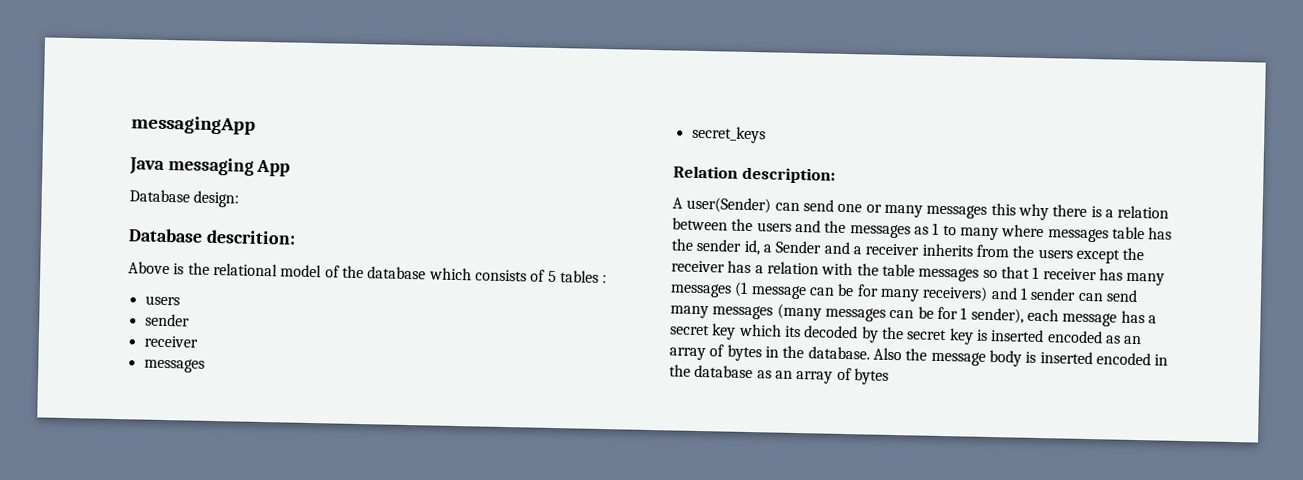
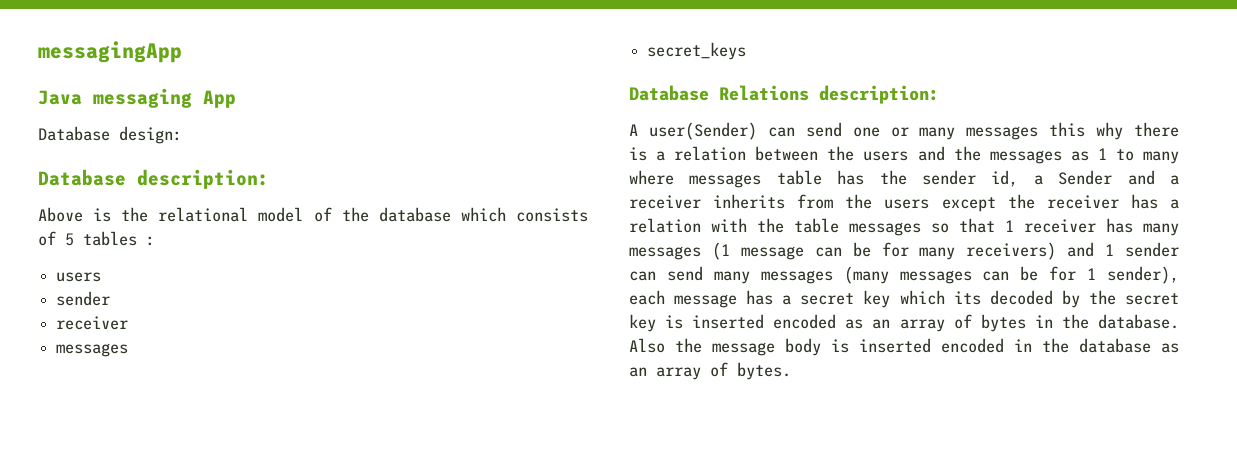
[205,229,296,245] descrition: -> [137,169,269,189] description:
[673,165,738,179] Relation -> [629,85,809,101] Database Relations
[853,368,889,385] bytes -> [737,362,791,380] bytes.

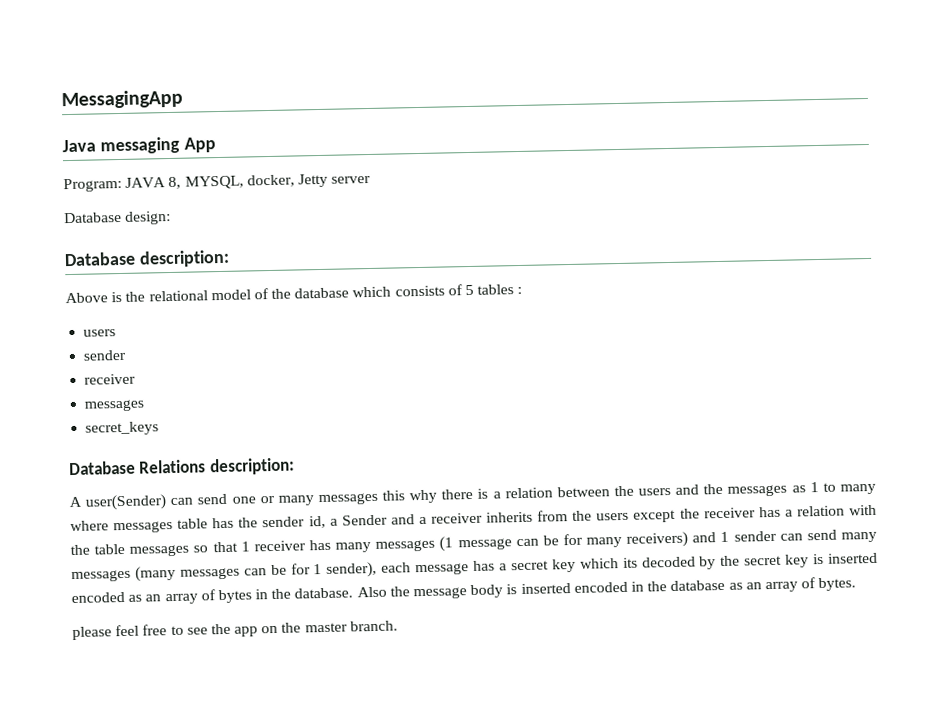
[38,41,182,63] messagingApp -> [61,89,183,110] MessagingApp
(236, 99) none -> [63,173,372,193] // Program: JAVA 8, MYSQL, docker, Jetty server
(791, 371) none -> [72,620,398,641] // please feel free to see the app on the master branch.

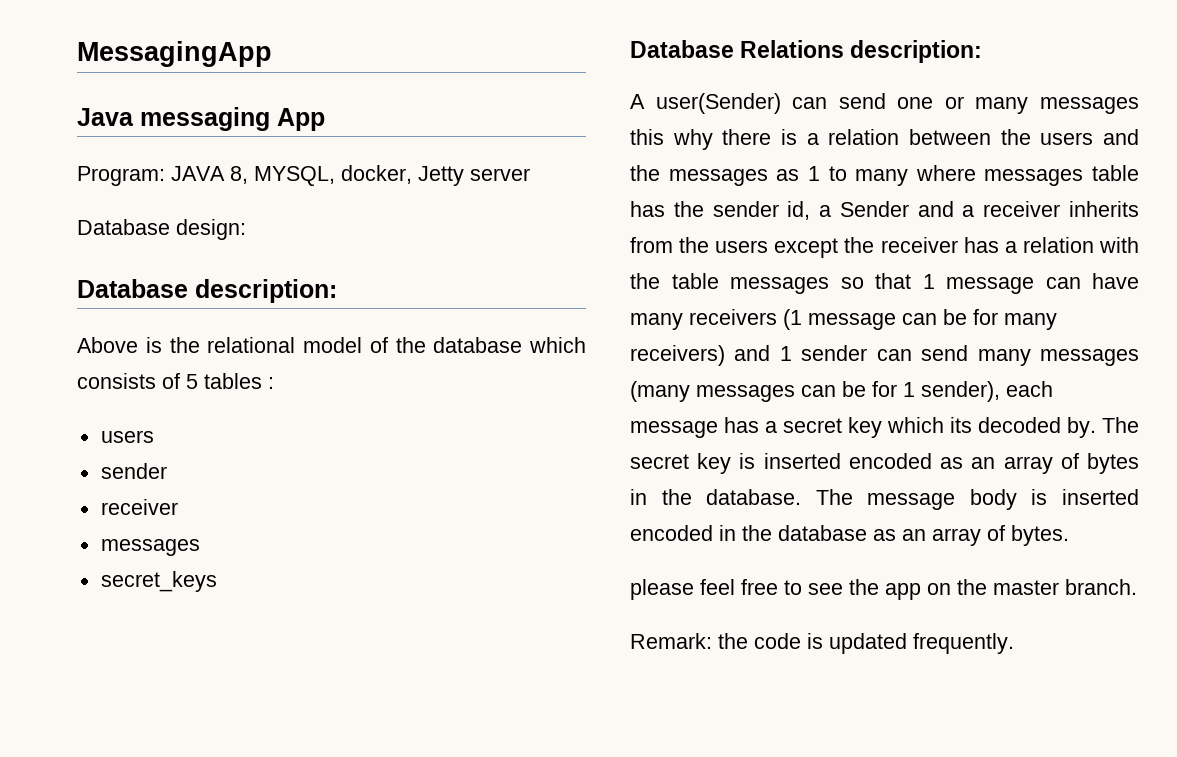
[253,539,436,553] receiver has many messages -> [946,273,1139,294] [630,309,777,330] message can have many receivers
[699,555,741,570] by the -> [1067,417,1139,438] by. The
[356,586,410,598] Also the -> [815,489,853,505] The
(398, 626) none -> [630,633,1014,654] // Remark: the code is updated frequently.

